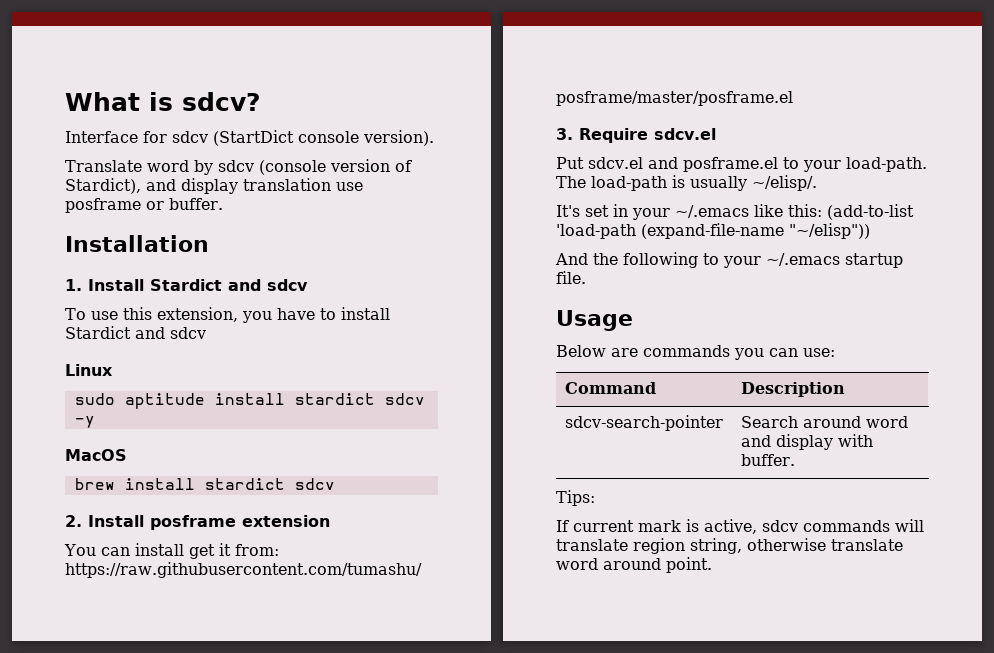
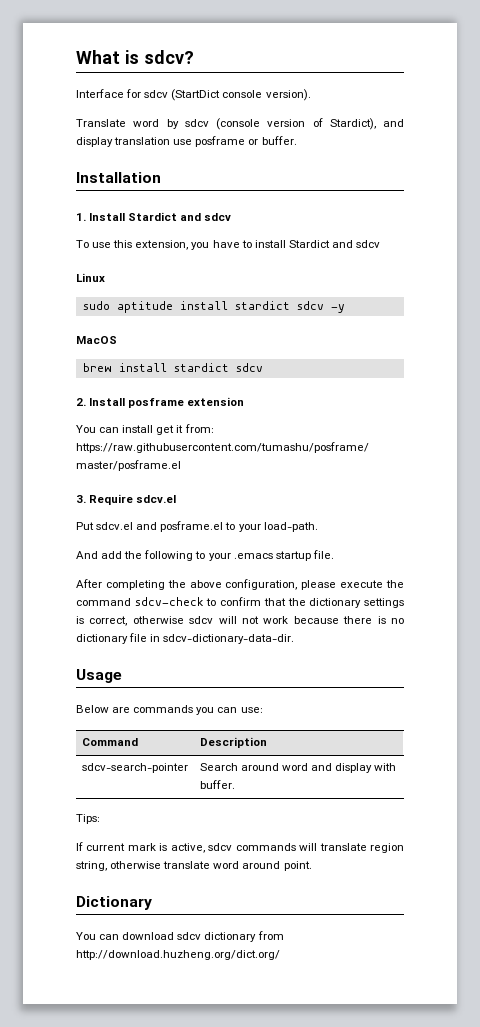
[556,175,817,191] [556,204,914,220] [556,223,870,239] The load-path is usually ~/elisp/. // It's set in your ~/.emacs like this: (add-to-list 'load-path (expand-file-name "~/elisp")) -> (318, 527) none
(588, 259) none -> [101,551,123,559] add
[766,253,840,266] ~/.emacs -> [233,553,273,559] .emacs
(586, 277) none -> [76,579,404,590] [76,597,405,608] [76,616,404,626] [76,633,295,644] // After completing the above configuration, please execute the command sdcv-check to confirm that the dictionary settings is correct, otherwise sdcv will not work because there is no dictionary file in sdcv-dictionary-data-dir.
(712, 565) none -> [76,896,152,910] [76,931,284,942] [76,950,280,960] // Dictionary // You can download sdcv dictionary from http://download.huzheng.org/dict.org/

